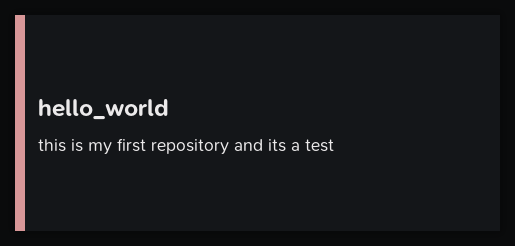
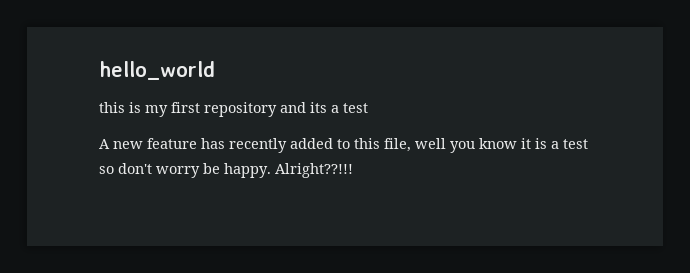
(334, 145) none -> [99,138,588,153] [99,163,353,178] // A new feature has recently added to this file, well you know it is a test so don't worry be happy. Alright??!!!

